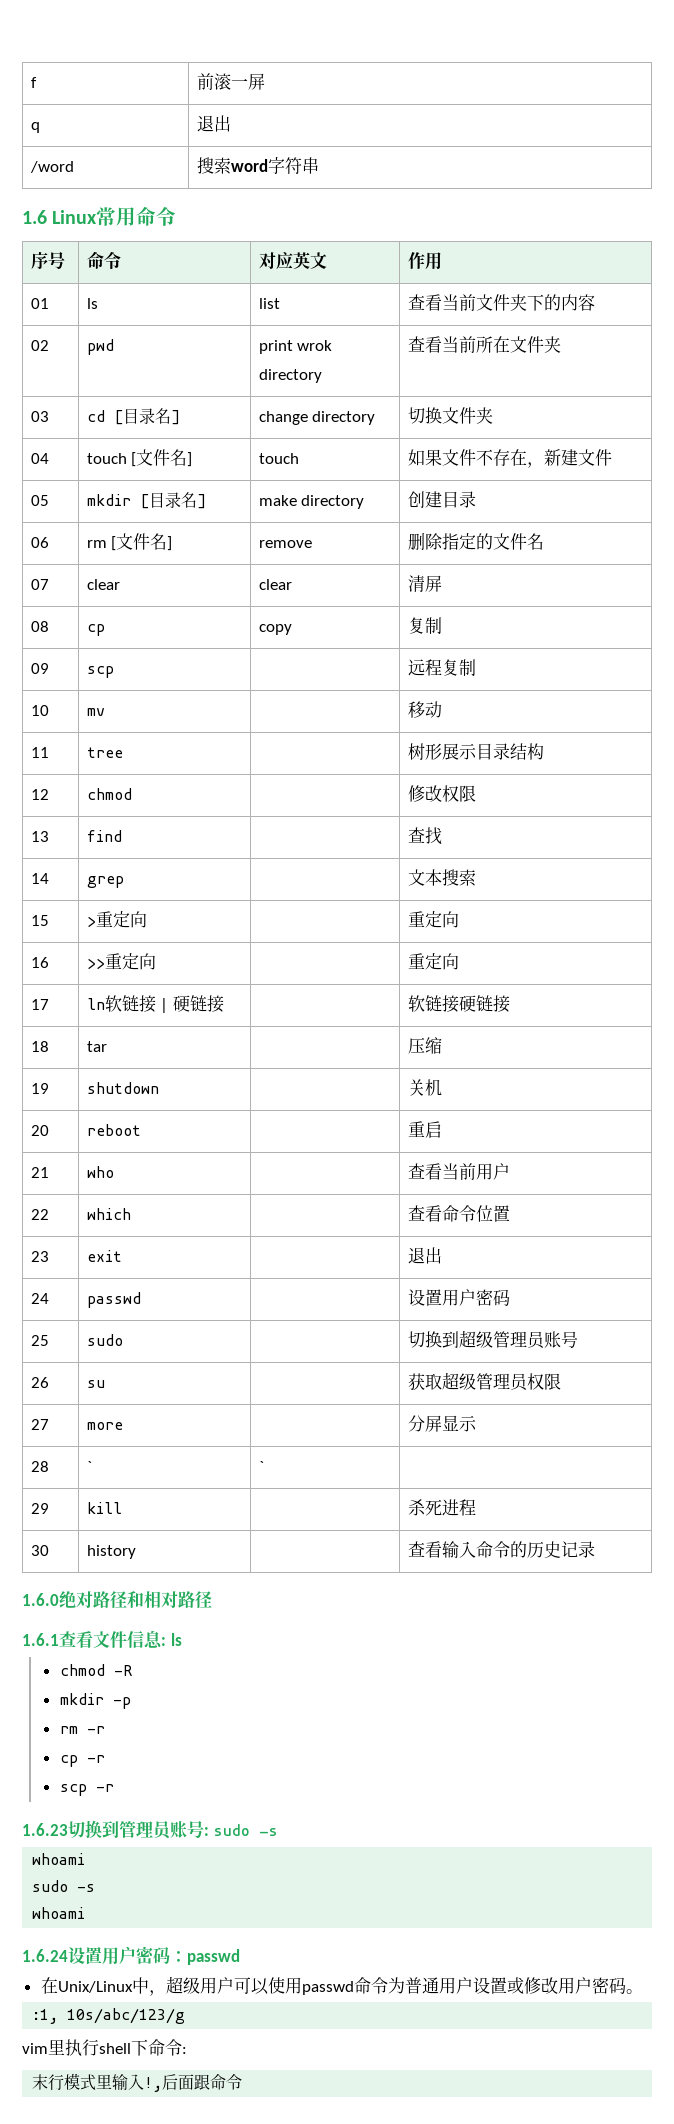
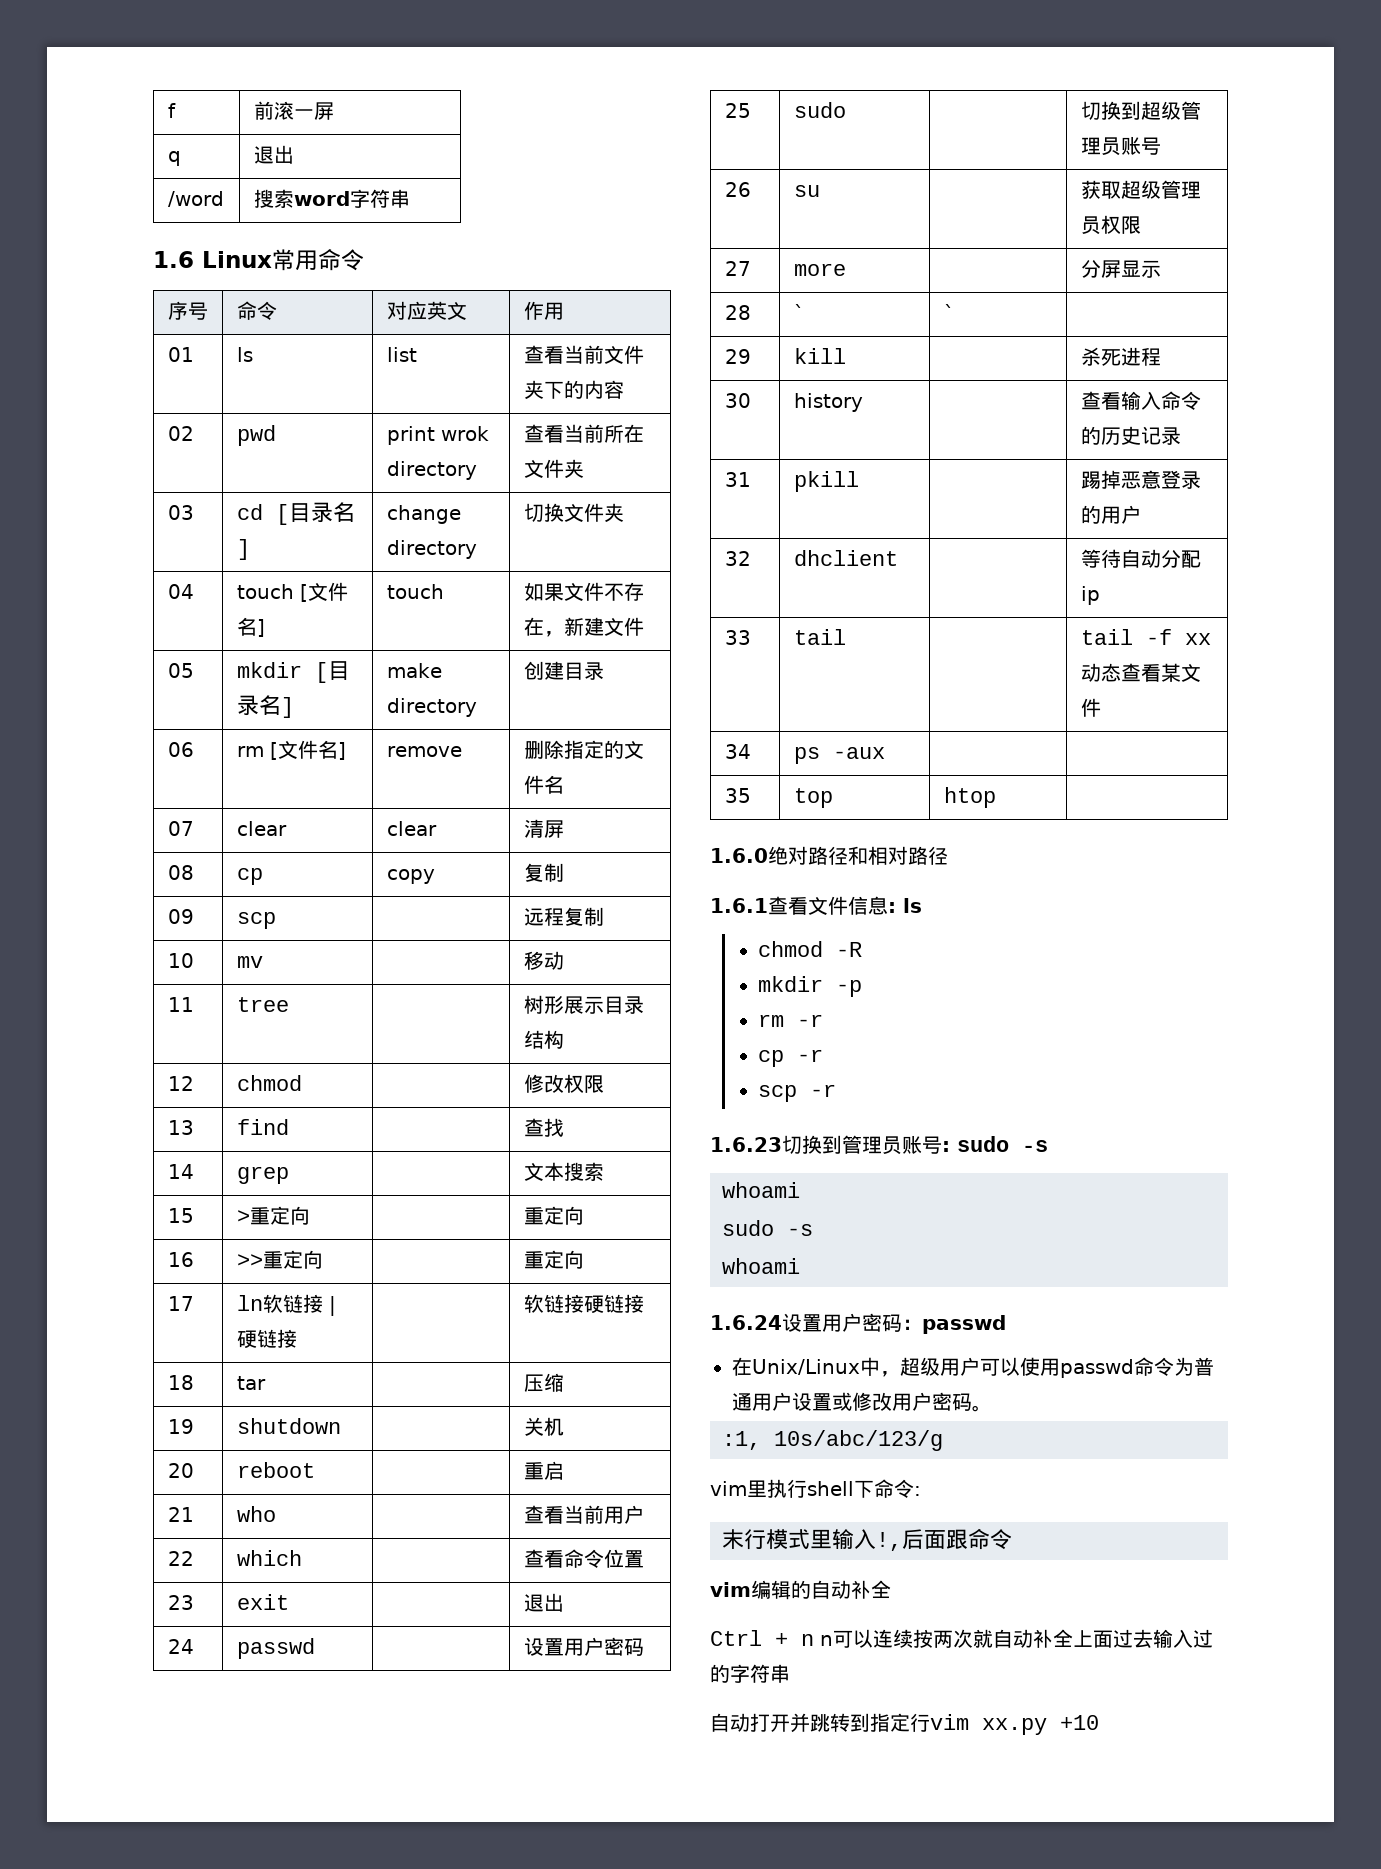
(595, 1549) none -> [724,472,751,487] [793,471,859,492] [1080,470,1201,489] [1080,505,1141,524] [724,551,751,566] [793,550,898,566] [1080,549,1201,568] [1080,586,1100,605] [724,630,751,645] [793,629,846,645] [1080,629,1211,645] [1080,663,1201,682] [1080,698,1101,717] [724,744,751,759] [793,747,885,764] [724,788,751,803] [793,788,833,808] [943,787,996,808] // 31 | pkill | | 踢掉恶意登录的用户 // 32 | dhclient | | 等待自动分配ip // 33 | tail | | tail -f xx动态查看某文件 // 34 | ps -aux | | // 35 | top | htop |
(243, 2082) none -> [710,1580,891,1600] [710,1629,1213,1648] [710,1664,790,1683] [710,1713,1099,1735] // vim编辑的自动补全 // Ctrl + n n可以连续按两次就自动补全上面过去输入过的字符串 // 自动打开并跳转到指定行vim xx.py +10

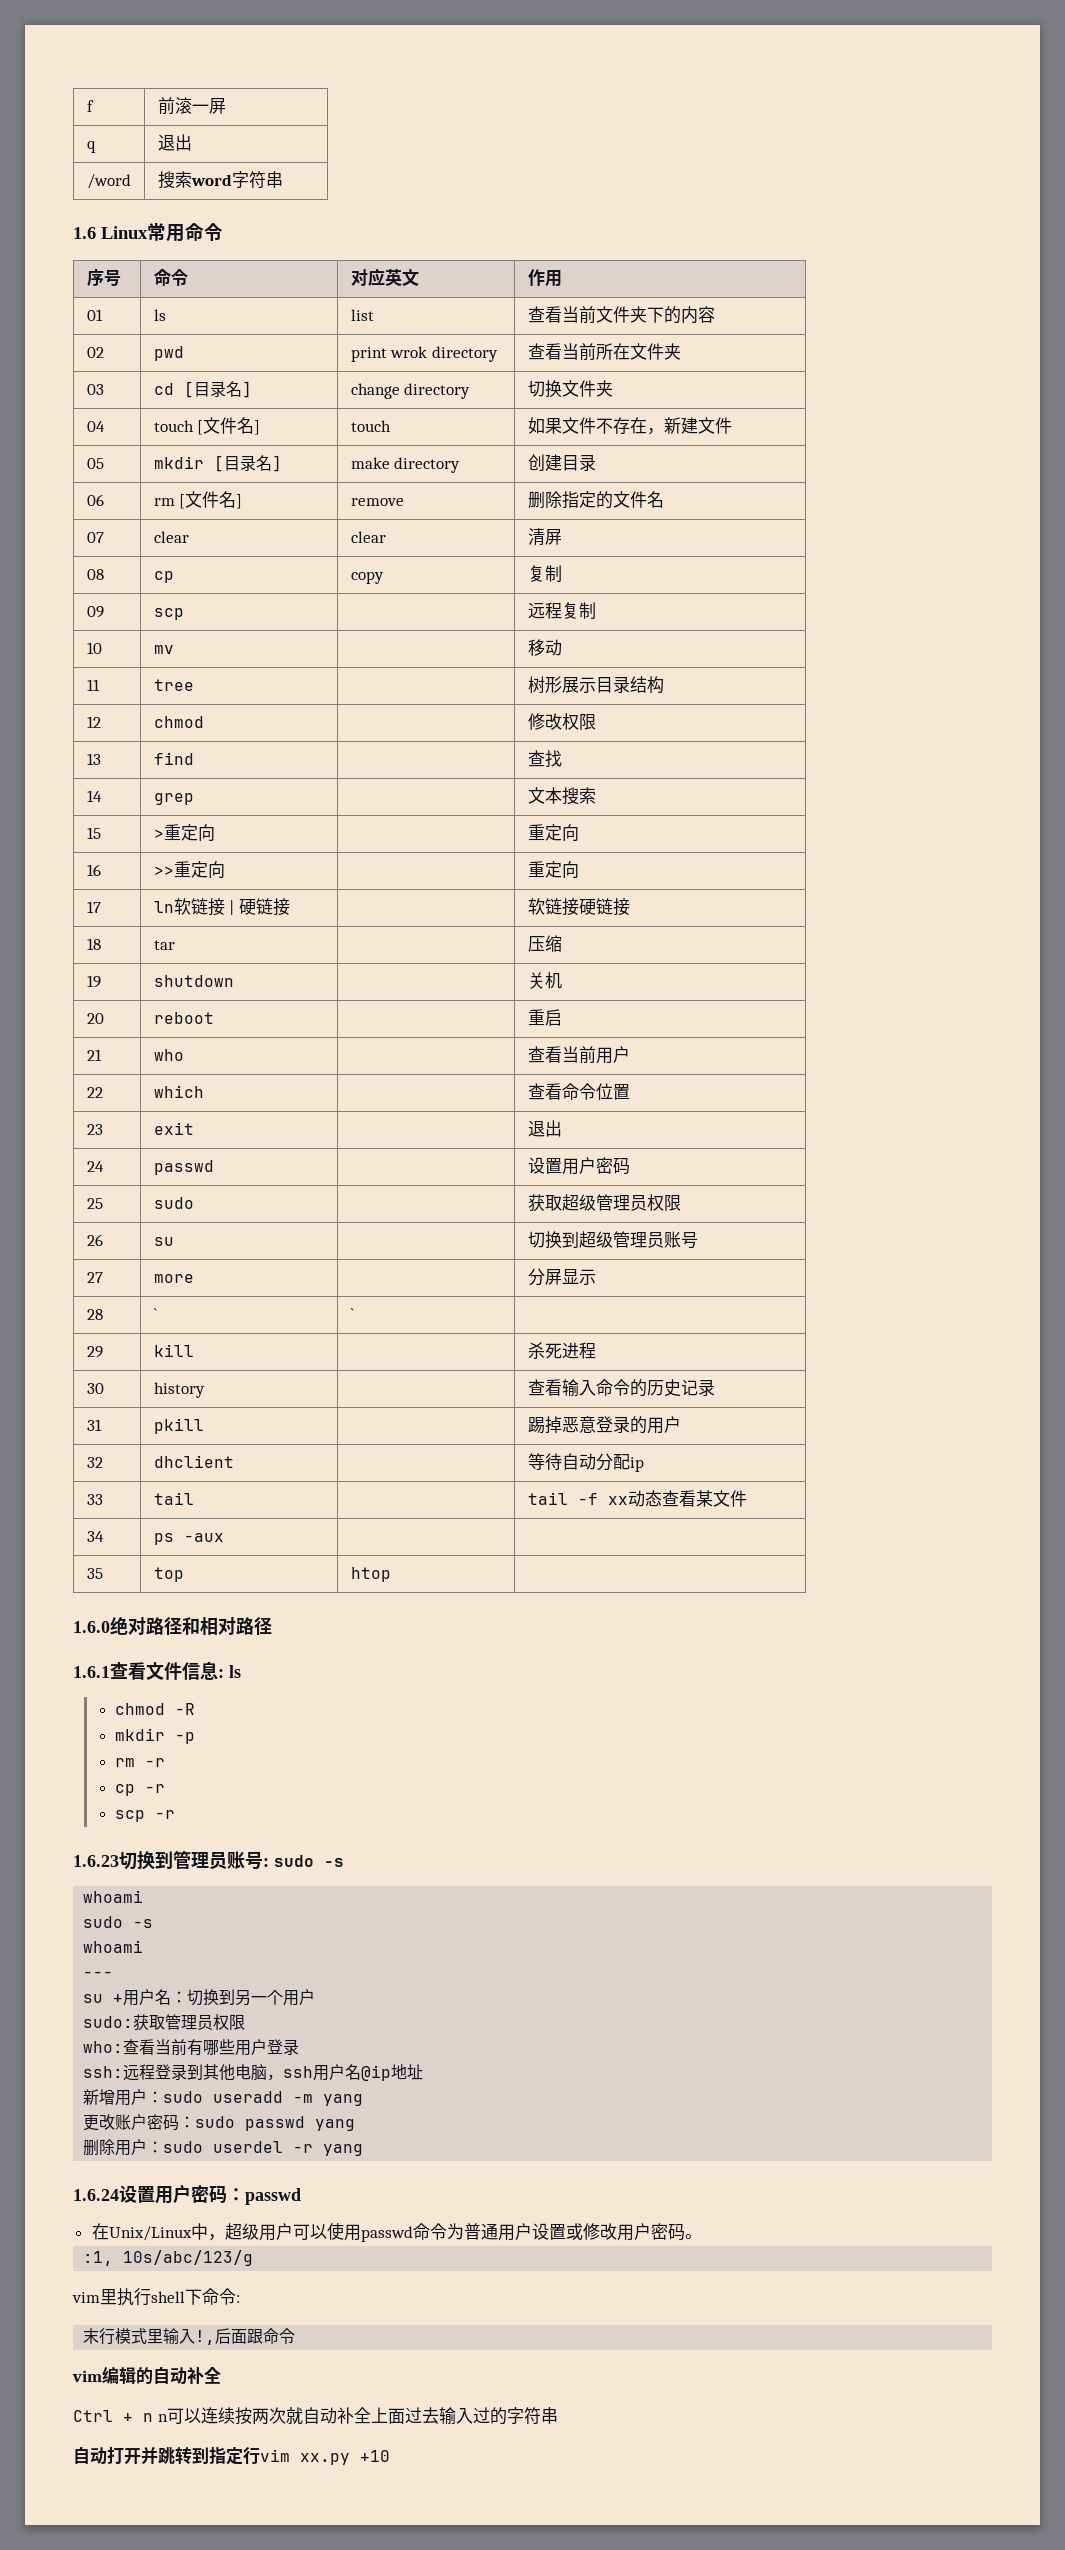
(846, 110) none -> [527,1194,681,1212] [86,1234,103,1246] [153,1237,174,1246] | 获取超级管理员权限 // 26 | su |
[724,182,751,197] [793,185,820,197] [1080,180,1201,199] [1080,215,1141,235] // 26 | su | | 获取超级管理员权限 -> (698, 1240) none
(800, 1266) none -> [83,1971,114,1978] [83,1989,316,2006] [83,2014,246,2031] [83,2039,300,2056] [83,2064,424,2081] [83,2089,364,2106] [83,2114,356,2131] [83,2139,364,2156] // --- // su +用户名：切换到另一个用户 // sudo:获取管理员权限 // who:查看当前有哪些用户登录 // ssh:远程登录到其他电脑，ssh用户名@ip地址 // 新增用户：sudo useradd -m yang // 更改账户密码：sudo passwd yang // 删除用户：sudo userdel -r yang

